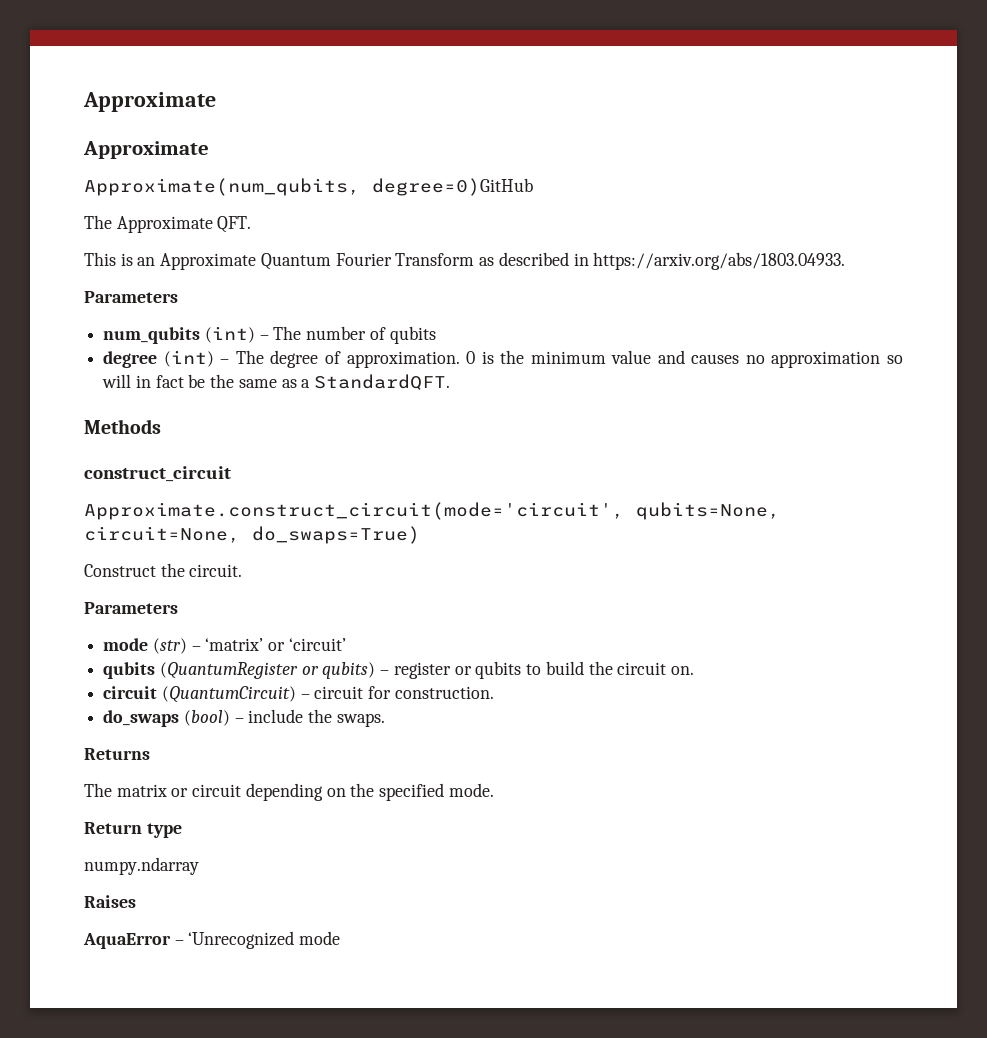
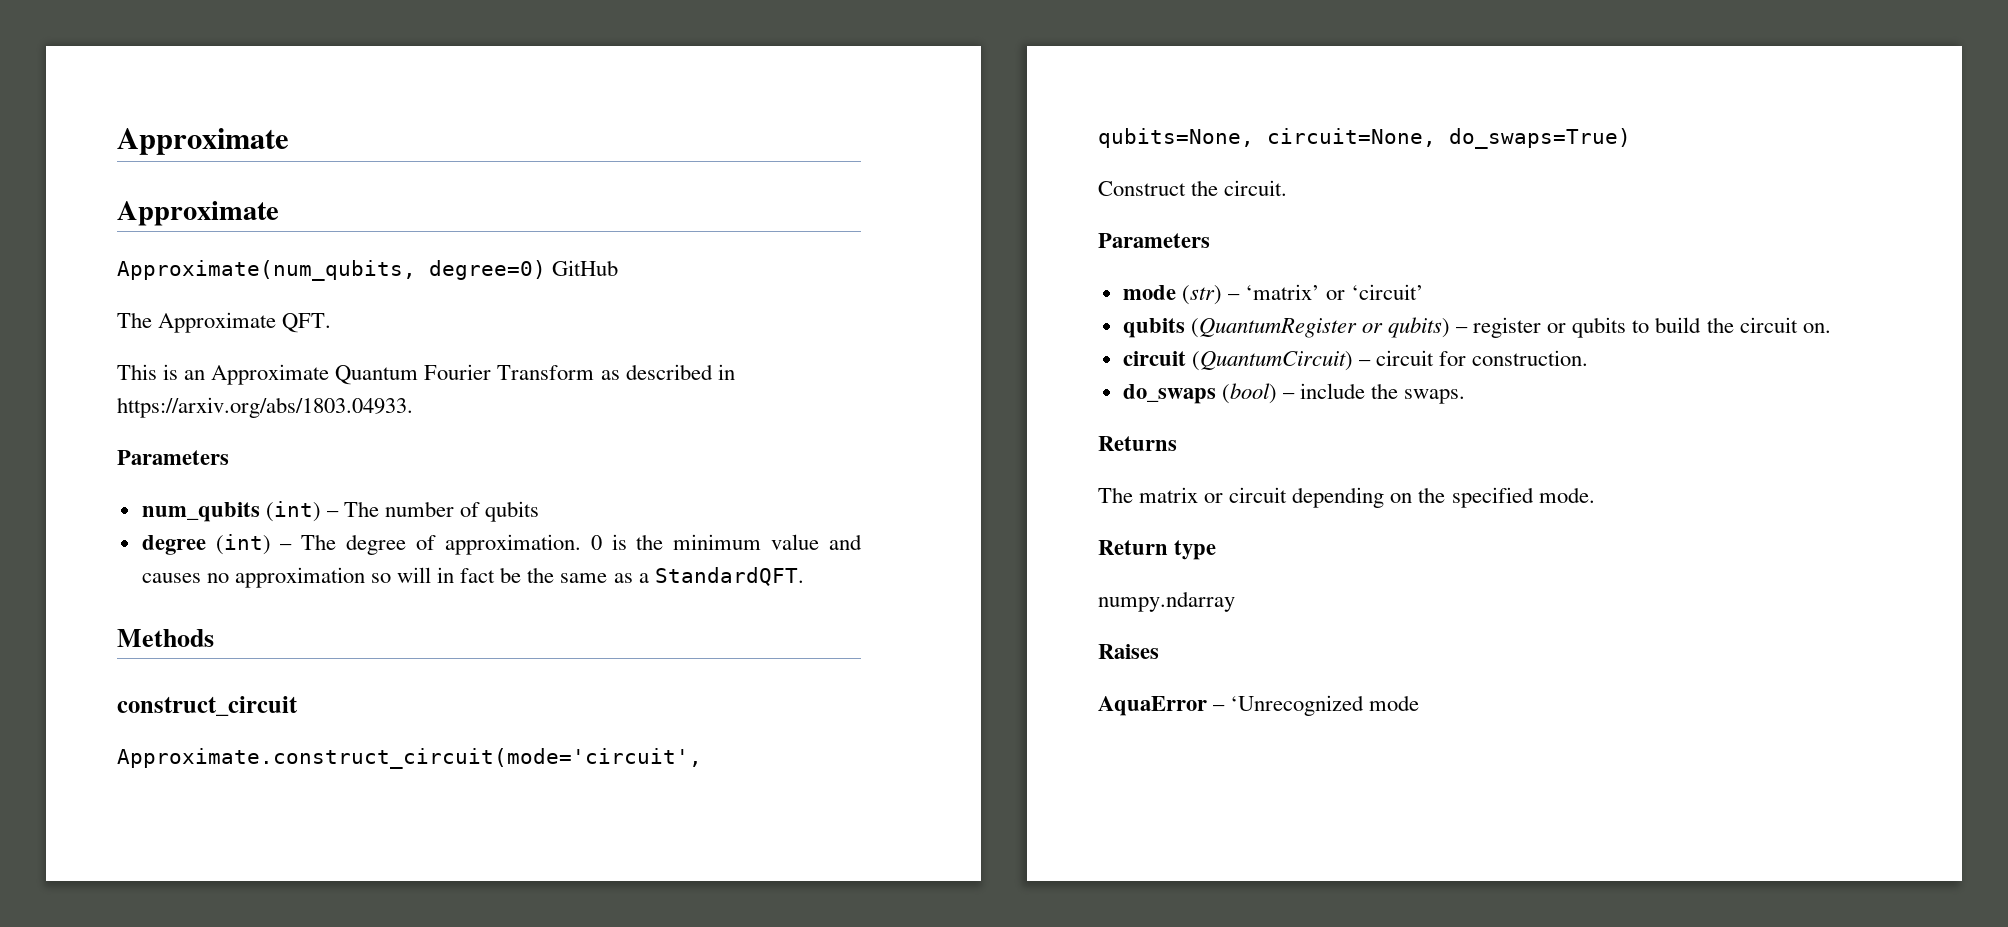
[372,178,533,196] degree=0)GitHub -> [429,260,619,280] degree=0) GitHub

